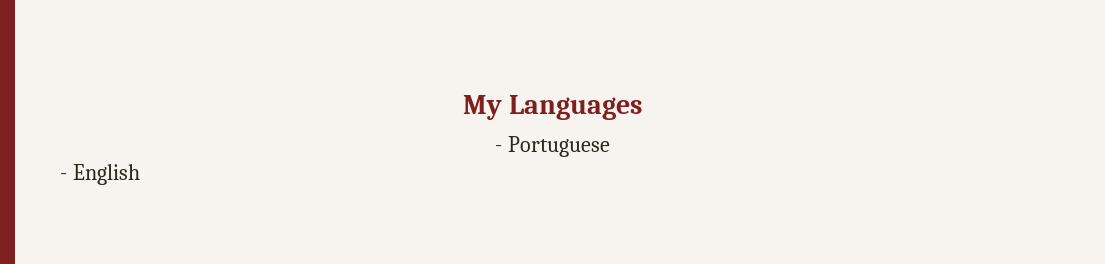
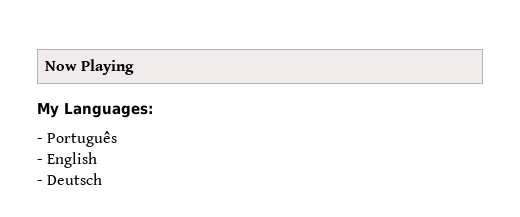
[462,95,643,120] [495,136,610,157] My Languages // - Portuguese -> [44,59,135,75] [37,103,153,118] [37,131,118,147] Now Playing // My Languages: // - Português
(140, 174) none -> [37,173,103,185] // - Deutsch

